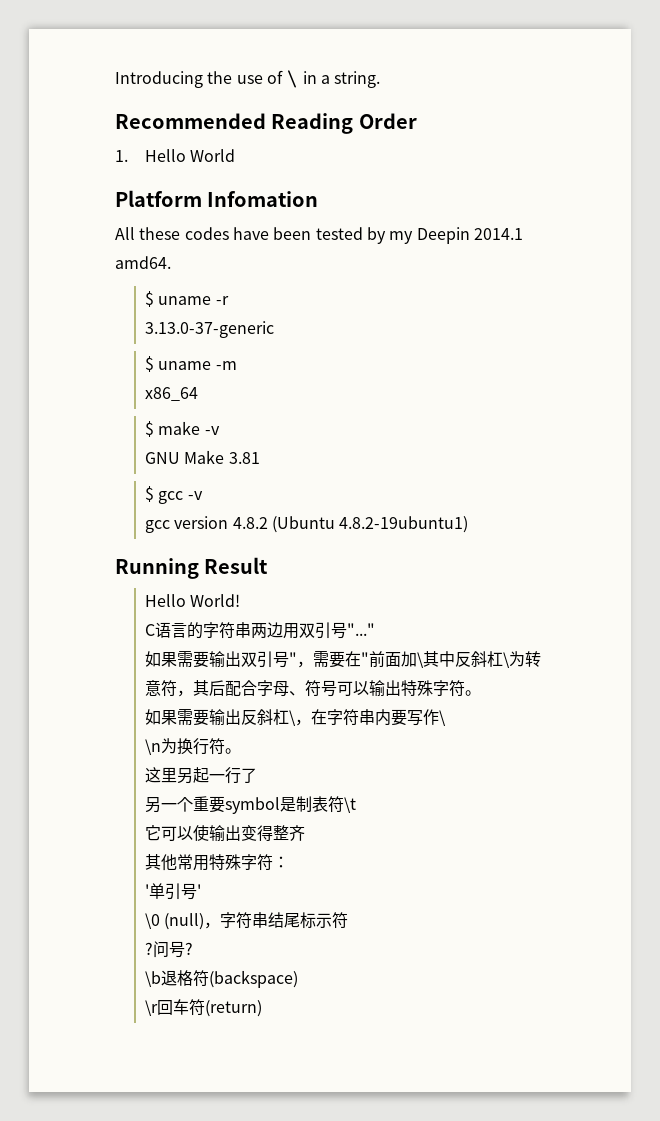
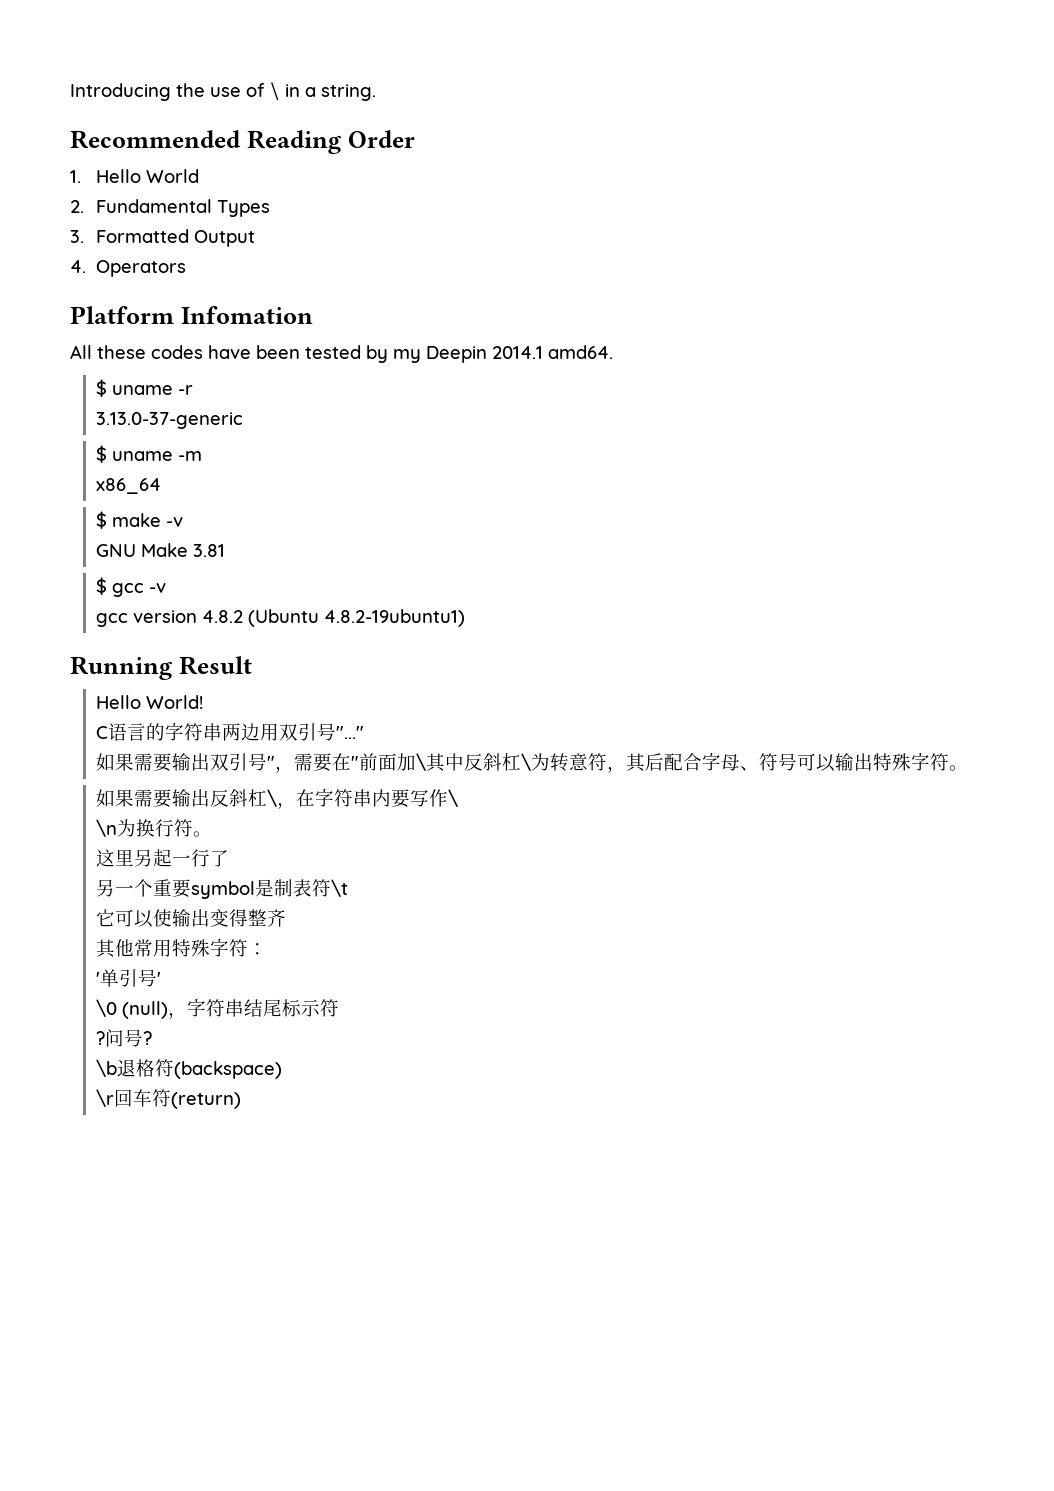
(236, 155) none -> [70,199,270,217] [70,229,255,247] [70,260,186,277] // 2. Fundamental Types // 3. Formatted Output // 4. Operators

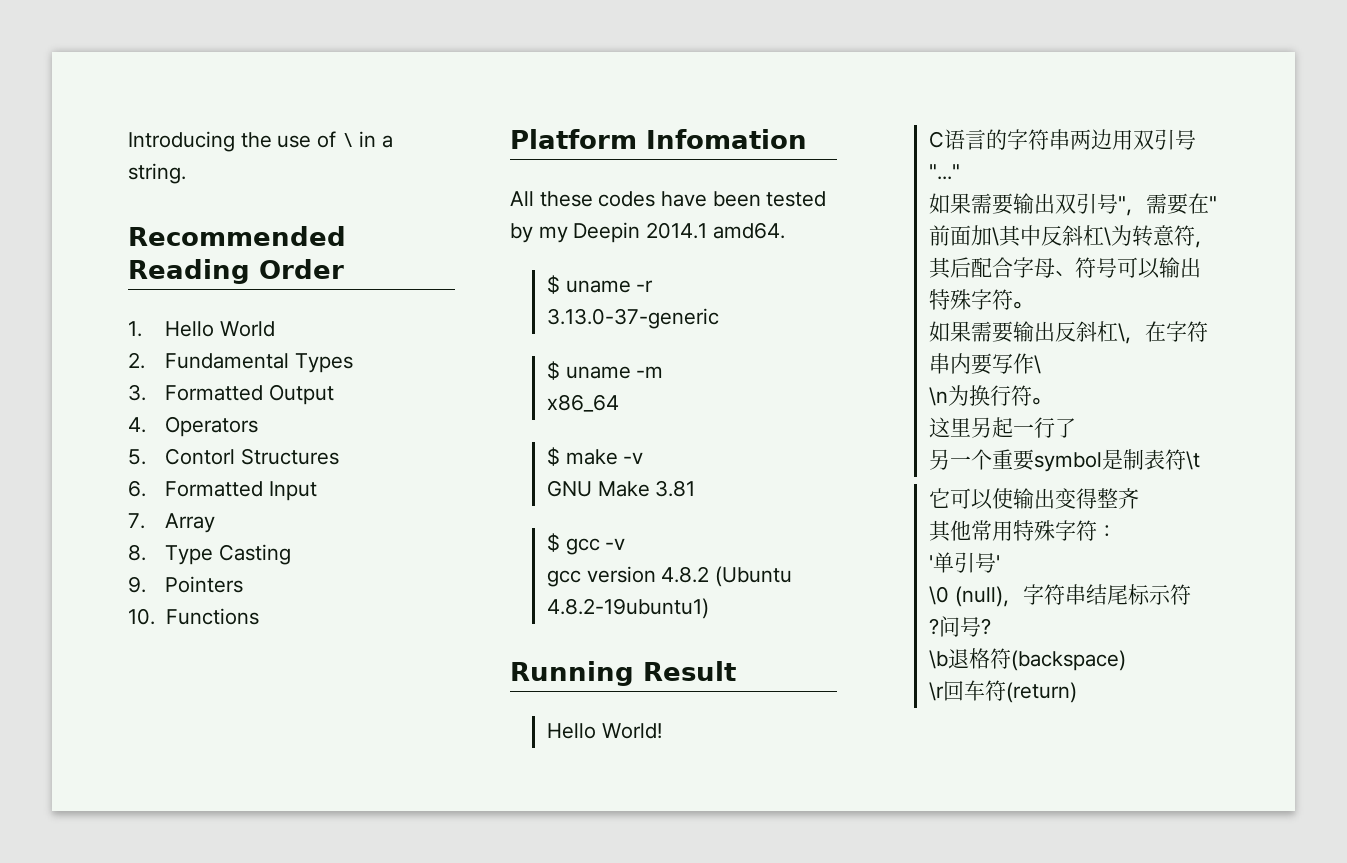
(186, 268) none -> [128,448,339,465] [128,480,317,501] [128,513,215,533] [128,544,291,565] [128,576,243,593] [128,608,259,625] // 5. Contorl Structures // 6. Formatted Input // 7. Array // 8. Type Casting // 9. Pointers // 10. Functions

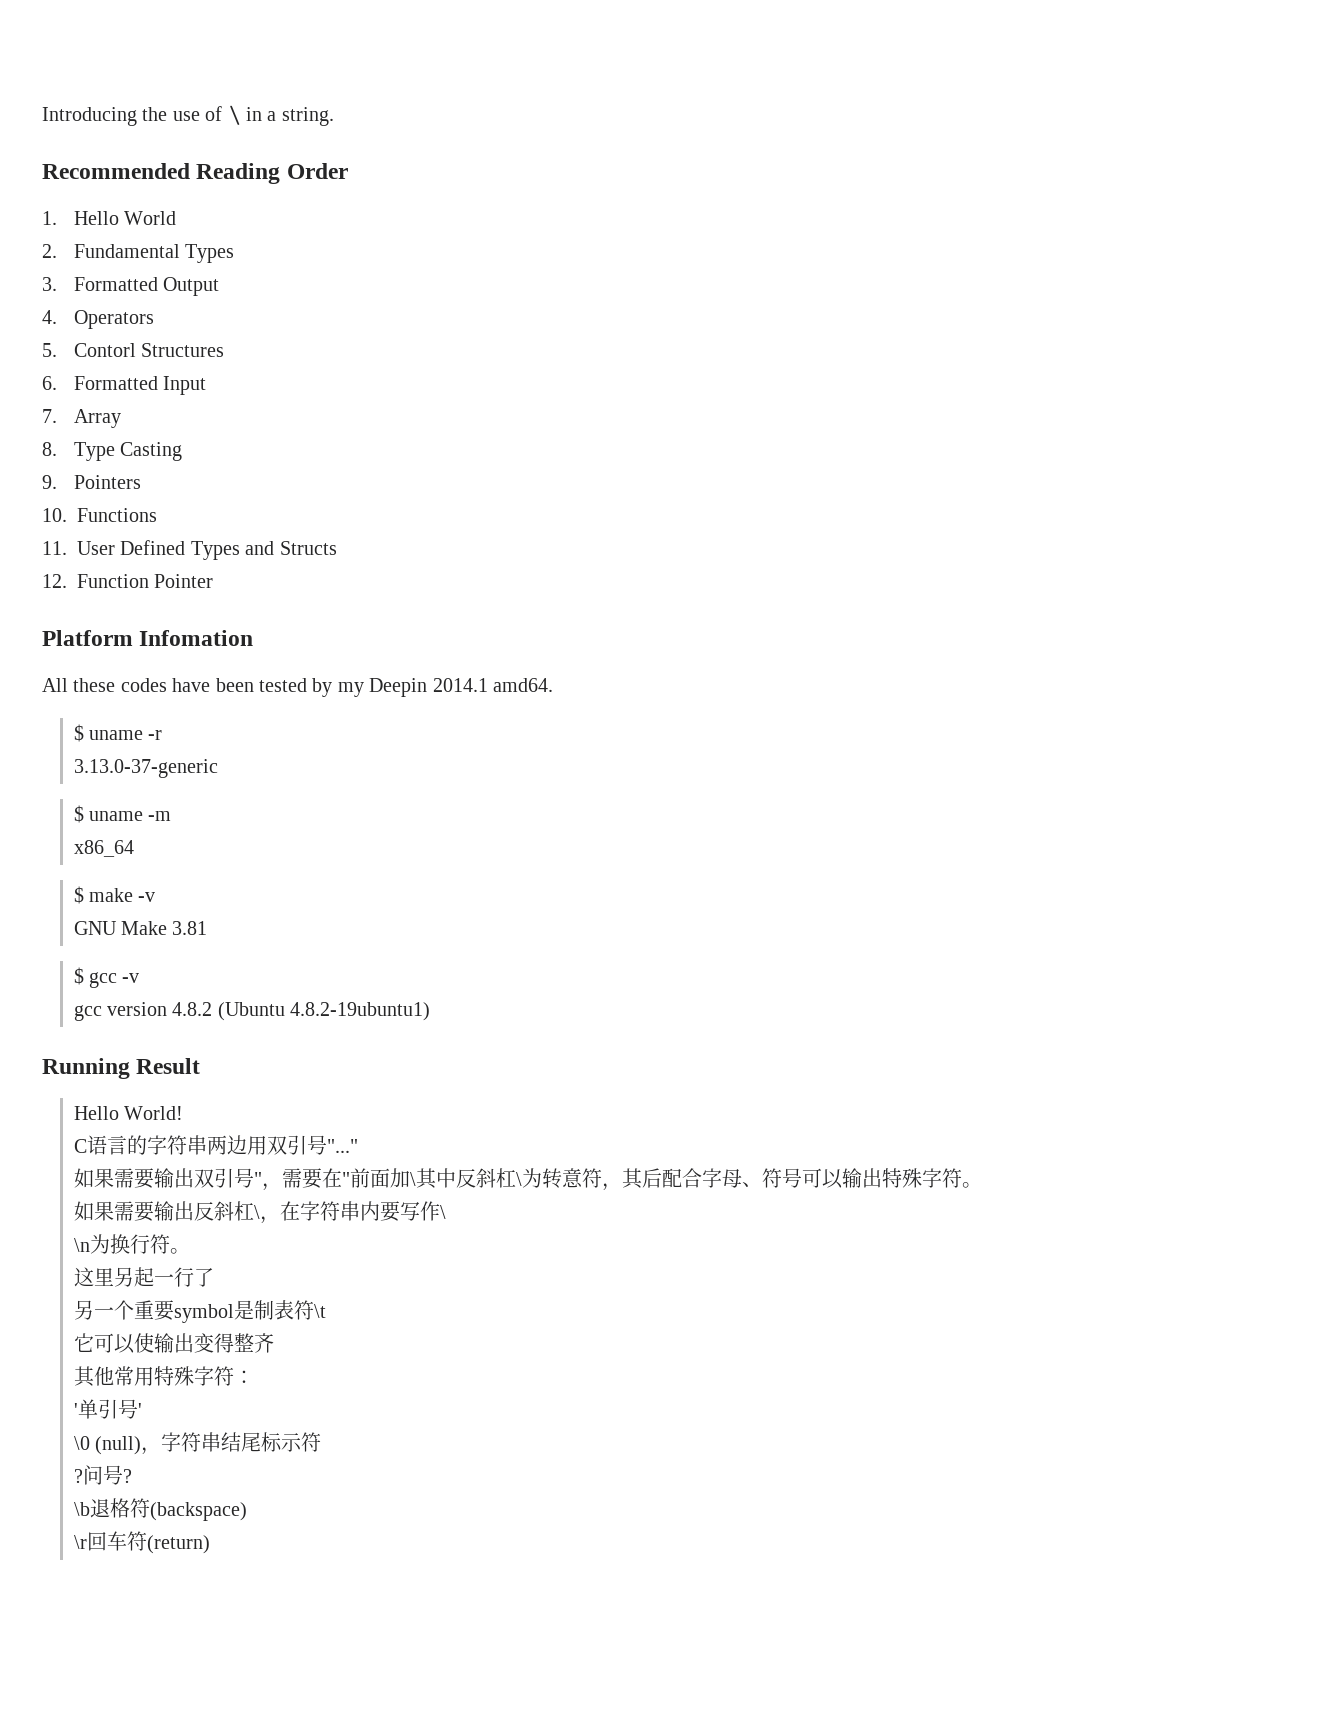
(259, 616) none -> [42,540,337,560] [42,574,214,588] // 11. User Defined Types and Structs // 12. Function Pointer

